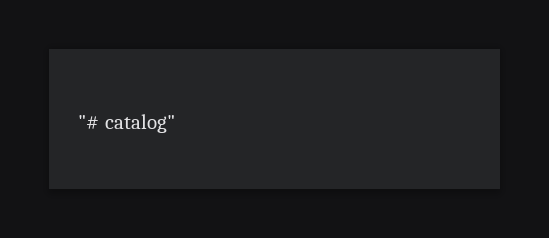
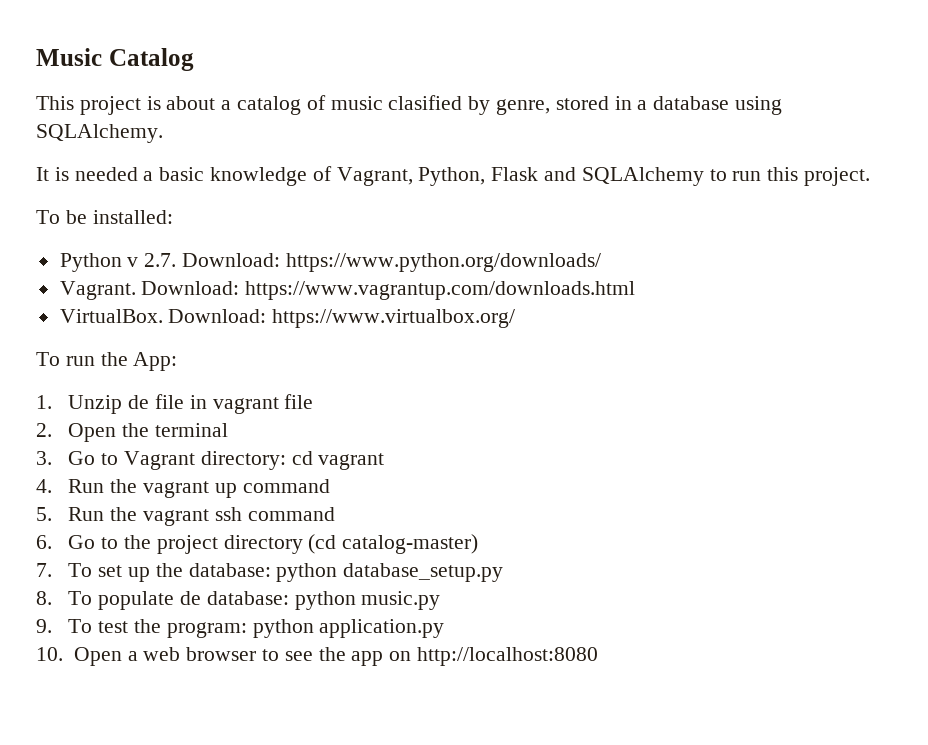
[78,114,175,133] "# catalog" -> [36,48,194,71] [36,95,783,115] [36,124,163,143] [36,166,871,186] [36,210,173,224] [59,253,601,272] [59,281,636,300] [59,309,516,328] [36,352,178,371] [36,394,314,414] [36,423,229,442] [36,451,385,470] [36,479,330,498] [36,507,335,526] [36,534,479,554] [36,563,504,582] [36,591,441,610] [36,619,445,638] [36,647,598,666] Music Catalog // This project is about a catalog of music clasified by genre, stored in a database using SQLAlchemy. // It is needed a basic knowledge of Vagrant, Python, Flask and SQLAlchemy to run this project. // To be installed: // Python v 2.7. Download: https://www.python.org/downloads/ // Vagrant. Download: https://www.vagrantup.com/downloads.html // VirtualBox. Download: https://www.virtualbox.org/ // To run the App: // 1. Unzip de file in vagrant file // 2. Open the terminal // 3. Go to Vagrant directory: cd vagrant // 4. Run the vagrant up command // 5. Run the vagrant ssh command // 6. Go to the project directory (cd catalog-master) // 7. To set up the database: python database_setup.py // 8. To populate de database: python music.py // 9. To test the program: python application.py // 10. Open a web browser to see the app on http://localhost:8080

